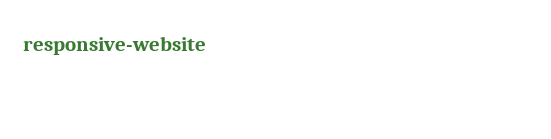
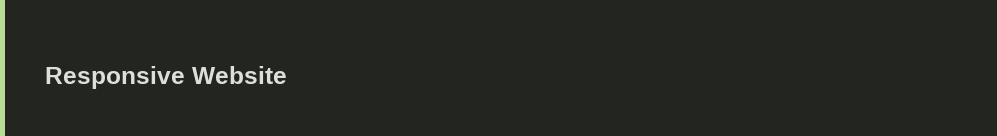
[23,36,206,55] responsive-website -> [45,66,287,89] Responsive Website

